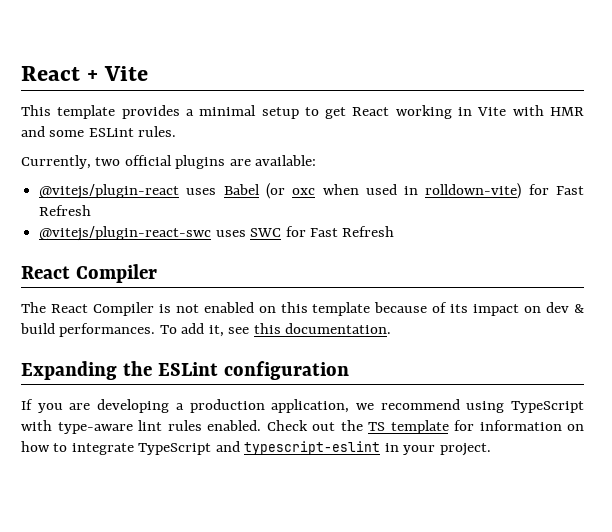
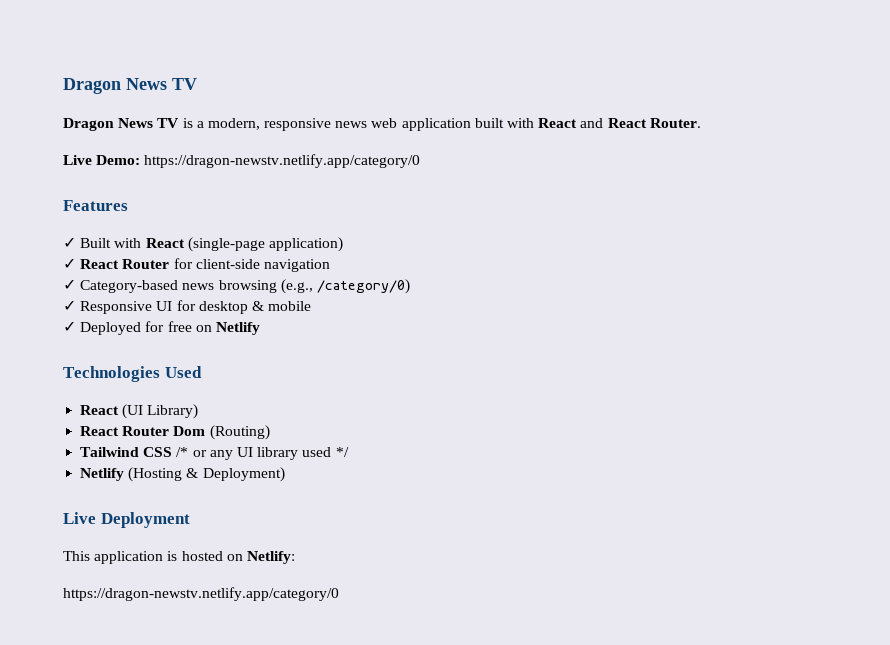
[21,66,149,81] [21,105,585,119] [21,126,177,137] [21,155,317,169] [39,183,585,199] [39,205,92,216] [39,226,395,241] [21,264,157,283] [21,302,585,316] [20,323,392,337] [21,361,349,380] [21,399,584,413] [21,420,584,434] [21,441,491,456] React + Vite // This template provides a minimal setup to get React working in Vite with HMR and some ESLint rules. // Currently, two official plugins are available: // @vitejs/plugin-react uses Babel (or oxc when used in rolldown-vite) for Fast Refresh // @vitejs/plugin-react-swc uses SWC for Fast Refresh // React Compiler // The React Compiler is not enabled on this template because of its impact on dev & build performances. To add it, see this documentation. // Expanding the ESLint configuration // If you are developing a production application, we recommend using TypeScript with type-aware lint rules enabled. Check out the TS template for information on how to integrate TypeScript and typescript-eslint in your project. -> [63,78,197,94] [63,118,701,131] [63,154,421,168] [63,200,128,211] [63,237,343,252] [63,258,330,272] [63,279,410,294] [63,300,312,314] [63,321,260,335] [63,366,202,382] [80,404,199,419] [80,425,270,440] [80,447,349,460] [80,467,285,482] [63,512,190,528] [63,551,295,564] [63,587,339,601] Dragon News TV // Dragon News TV is a modern, responsive news web application built with React and React Router. // Live Demo: https://dragon-newstv.netlify.app/category/0 // Features // ✓ Built with React (single-page application) // ✓ React Router for client-side navigation // ✓ Category-based news browsing (e.g., /category/0) // ✓ Responsive UI for desktop & mobile // ✓ Deployed for free on Netlify // Technologies Used // React (UI Library) // React Router Dom (Routing) // Tailwind CSS /* or any UI library used */ // Netlify (Hosting & Deployment) // Live Deployment // This application is hosted on Netlify: // https://dragon-newstv.netlify.app/category/0

